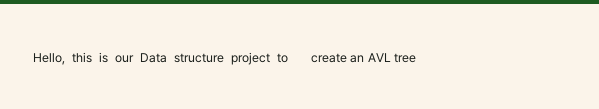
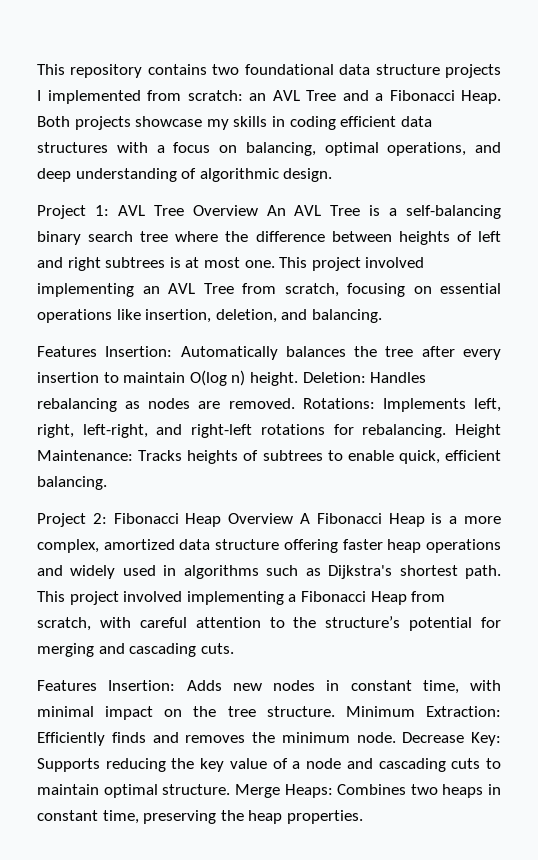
[33,52,417,65] Hello, this is our Data structure project to create an AVL tree -> [37,64,501,78] [37,90,501,104] [37,116,432,130] [37,142,501,156] [37,168,333,182] [37,205,501,219] [37,231,501,245] [37,257,425,271] [37,283,501,297] [37,309,382,323] [37,346,501,360] [37,370,427,386] [37,398,502,412] [37,424,502,438] [37,450,501,464] [37,476,107,490] [37,513,501,527] [37,539,502,553] [37,565,502,579] [37,591,446,605] [37,616,501,631] [37,643,234,657] [37,680,501,694] [37,706,501,720] [37,732,501,746] [37,758,502,772] [37,784,501,798] [37,810,363,824] This repository contains two foundational data structure projects I implemented from scratch: an AVL Tree and a Fibonacci Heap. Both projects showcase my skills in coding efficient data structures with a focus on balancing, optimal operations, and deep understanding of algorithmic design. // Project 1: AVL Tree Overview An AVL Tree is a self-balancing binary search tree where the difference between heights of left and right subtrees is at most one. This project involved implementing an AVL Tree from scratch, focusing on essential operations like insertion, deletion, and balancing. // Features Insertion: Automatically balances the tree after every insertion to maintain O(log n) height. Deletion: Handles rebalancing as nodes are removed. Rotations: Implements left, right, left-right, and right-left rotations for rebalancing. Height Maintenance: Tracks heights of subtrees to enable quick, efficient balancing. // Project 2: Fibonacci Heap Overview A Fibonacci Heap is a more complex, amortized data structure offering faster heap operations and widely used in algorithms such as Dijkstra's shortest path. This project involved implementing a Fibonacci Heap from scratch, with careful attention to the structure’s potential for merging and cascading cuts. // Features Insertion: Adds new nodes in constant time, with minimal impact on the tree structure. Minimum Extraction: Efficiently finds and removes the minimum node. Decrease Key: Supports reducing the key value of a node and cascading cuts to maintain optimal structure. Merge Heaps: Combines two heaps in constant time, preserving the heap properties.

